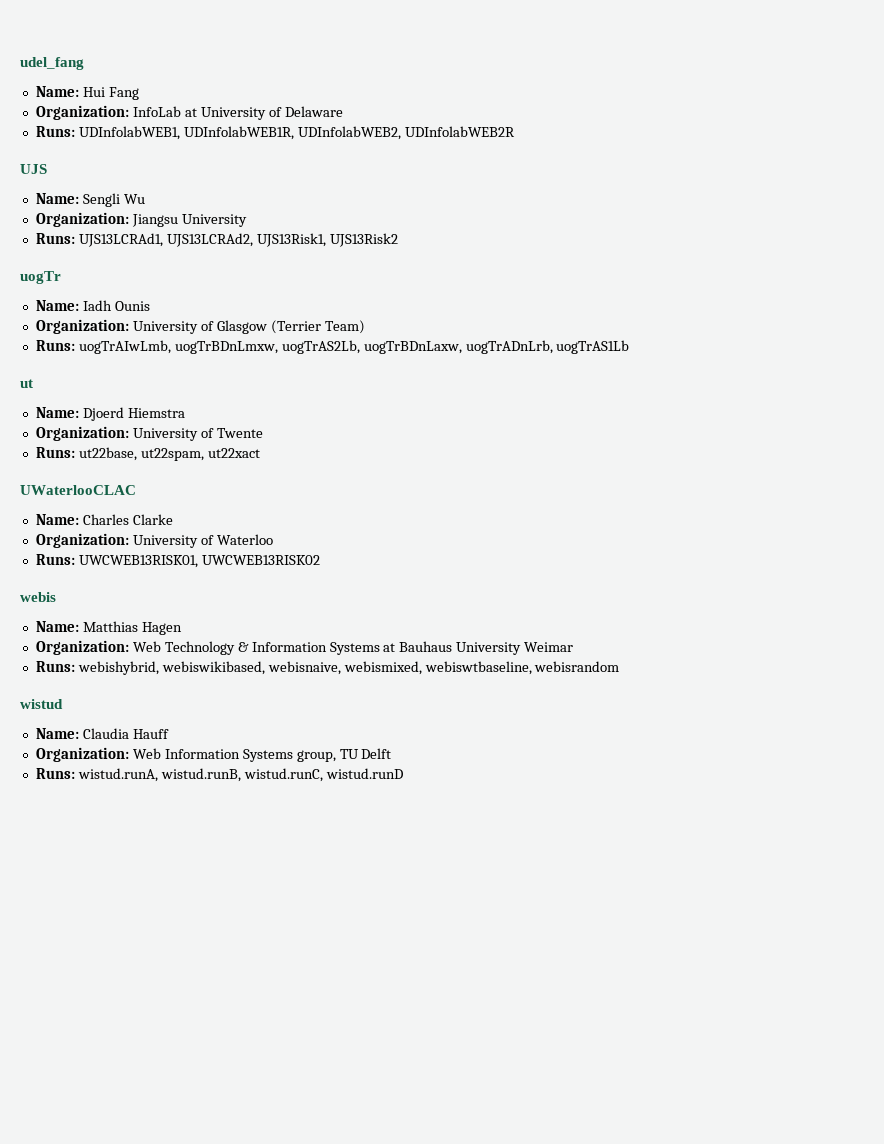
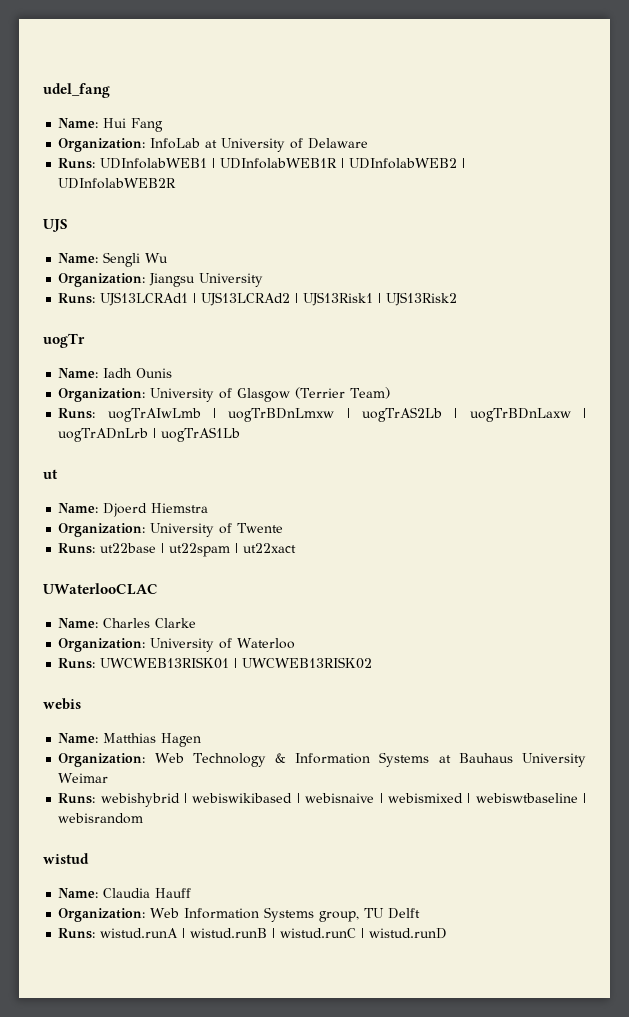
[78,126,401,140] UDInfolabWEB1, UDInfolabWEB1R, UDInfolabWEB2, -> [100,158,466,169] UDInfolabWEB1 | UDInfolabWEB1R | UDInfolabWEB2 |
[78,233,326,247] UJS13LCRAd1, UJS13LCRAd2, UJS13Risk1, -> [100,292,382,306] UJS13LCRAd1 | UJS13LCRAd2 | UJS13Risk1 |
[78,340,553,354] uogTrAIwLmb, uogTrBDnLmxw, uogTrAS2Lb, uogTrBDnLaxw, uogTrADnLrb, -> [107,407,586,422] [58,428,157,442] uogTrAIwLmb | uogTrBDnLmxw | uogTrAS2Lb | uogTrBDnLaxw | uogTrADnLrb |
[78,447,204,461] ut22base, ut22spam, -> [100,543,239,557] ut22base | ut22spam |
[78,555,198,568] UWCWEB13RISK01, -> [100,657,238,669] UWCWEB13RISK01 |
[77,661,532,675] webishybrid, webiswikibased, webisnaive, webismixed, webiswtbaseline, -> [100,793,587,807] webishybrid | webiswikibased | webisnaive | webismixed | webiswtbaseline |
[77,768,323,782] wistud.runA, wistud.runB, wistud.runC, -> [100,928,365,938] wistud.runA | wistud.runB | wistud.runC |

